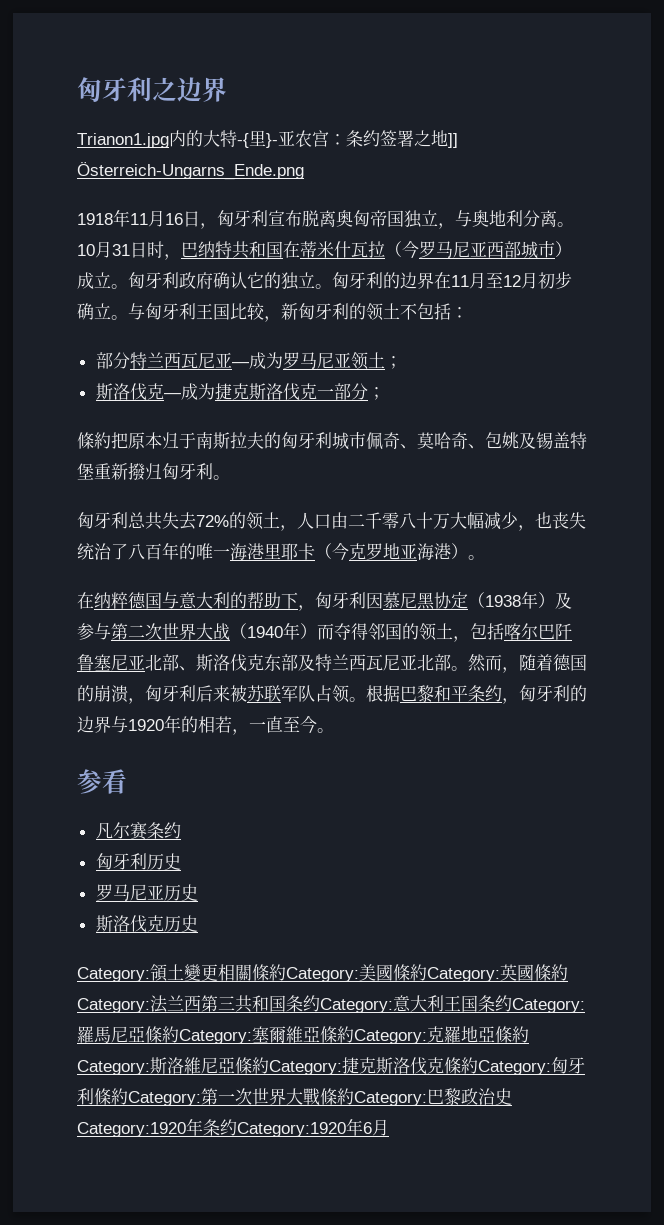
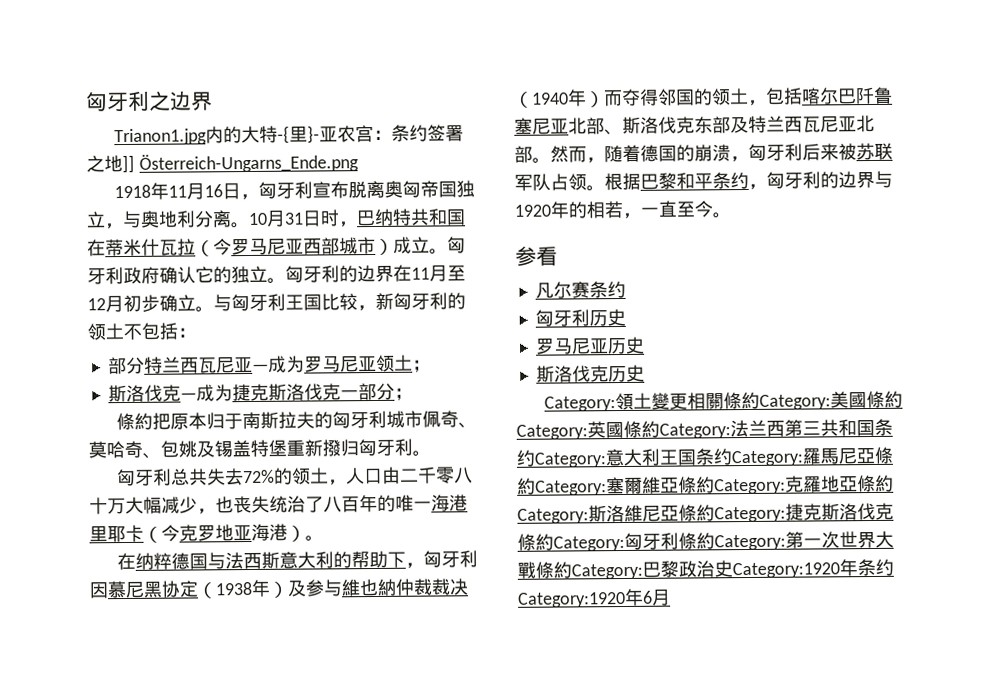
(179, 600) none -> [224,551,280,570] 法西斯
[111,623,230,641] 第二次世界大战 -> [341,578,469,597] 維也納仲裁裁决

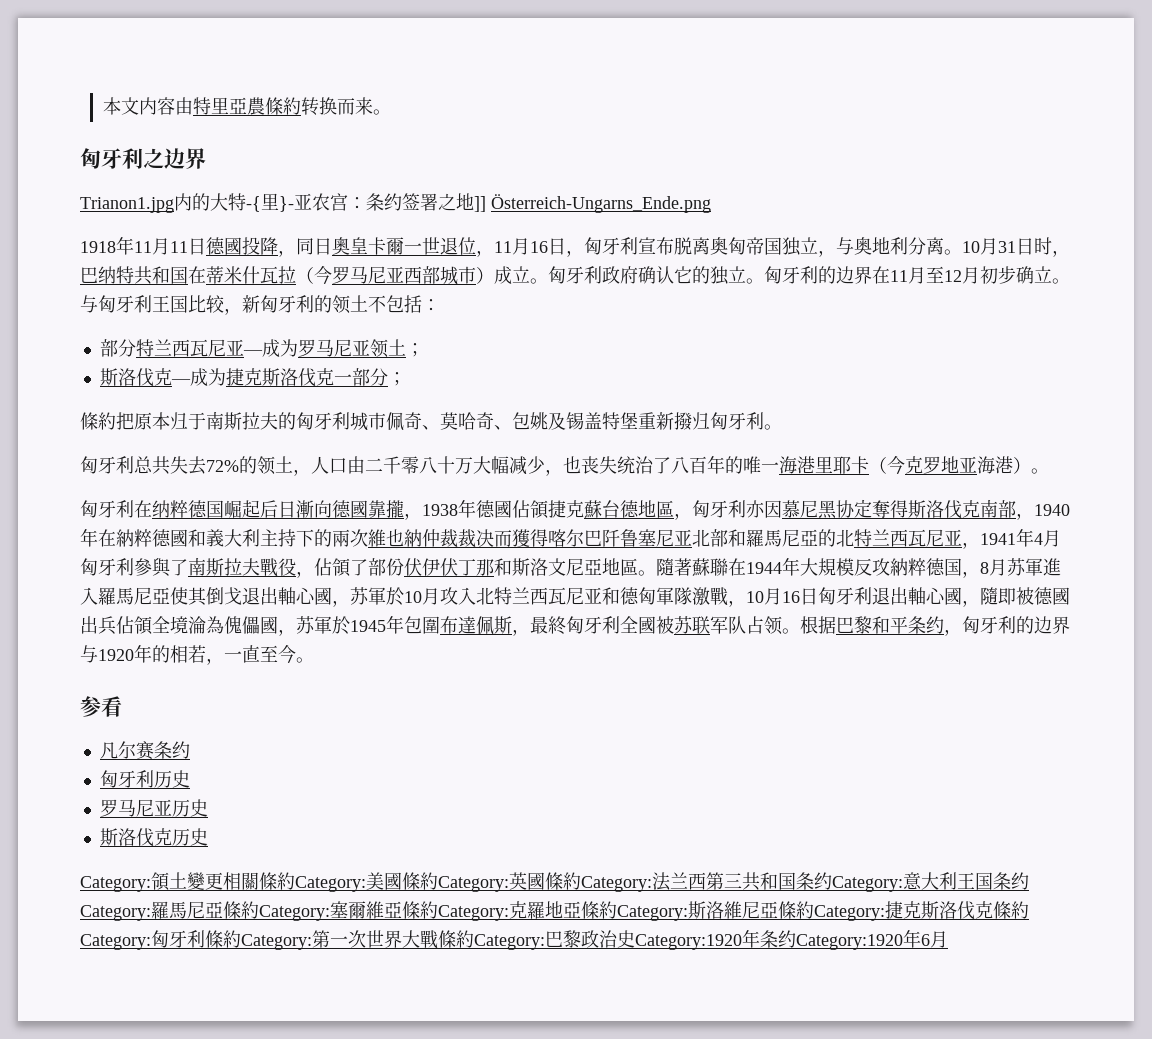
(85, 102) none -> [102,97,391,116] 本文内容由特里亞農條約转换而来。 //
(205, 191) none -> [170,237,530,257] 11日德國投降，同日奧皇卡爾一世退位，11月
(324, 538) none -> [80,500,134,518] 匈牙利
[206,550,478,570] 与法西斯意大利的帮助下，匈牙利 -> [224,499,765,520] 崛起后日漸向德國靠攏，1938年德國佔領捷克蘇台德地區，匈牙利亦
[197,578,469,599] [513,87,803,108] （1938年）及参与維也納仲裁裁决（1940年）而夺得邻国的领土，包括 -> [872,499,1070,520] [80,528,548,548] 奪得斯洛伐克南部，1940年在納粹德國和義大利主持下的兩次維也納仲裁裁决而獲得
[604,114,875,136] [514,143,839,164] 、斯洛伐克东部及特兰西瓦尼亚北部。然而，随着德国的崩溃，匈牙利后来 -> [728,528,1061,549] [80,557,1061,578] [80,587,1070,607] [80,615,656,636] 和羅馬尼亞的北特兰西瓦尼亚，1941年4月匈牙利參與了南斯拉夫戰役，佔領了部份伏伊伏丁那和斯洛文尼亞地區。隨著蘇聯在1944年大規模反攻納粹德国，8月苏軍進入羅馬尼亞使其倒戈退出軸心國，苏軍於10月攻入北特兰西瓦尼亚和德匈軍隊激戰，10月16日匈牙利退出軸心國，隨即被德國出兵佔領全境淪為傀儡國，苏軍於1945年包圍布達佩斯，最終匈牙利全國

